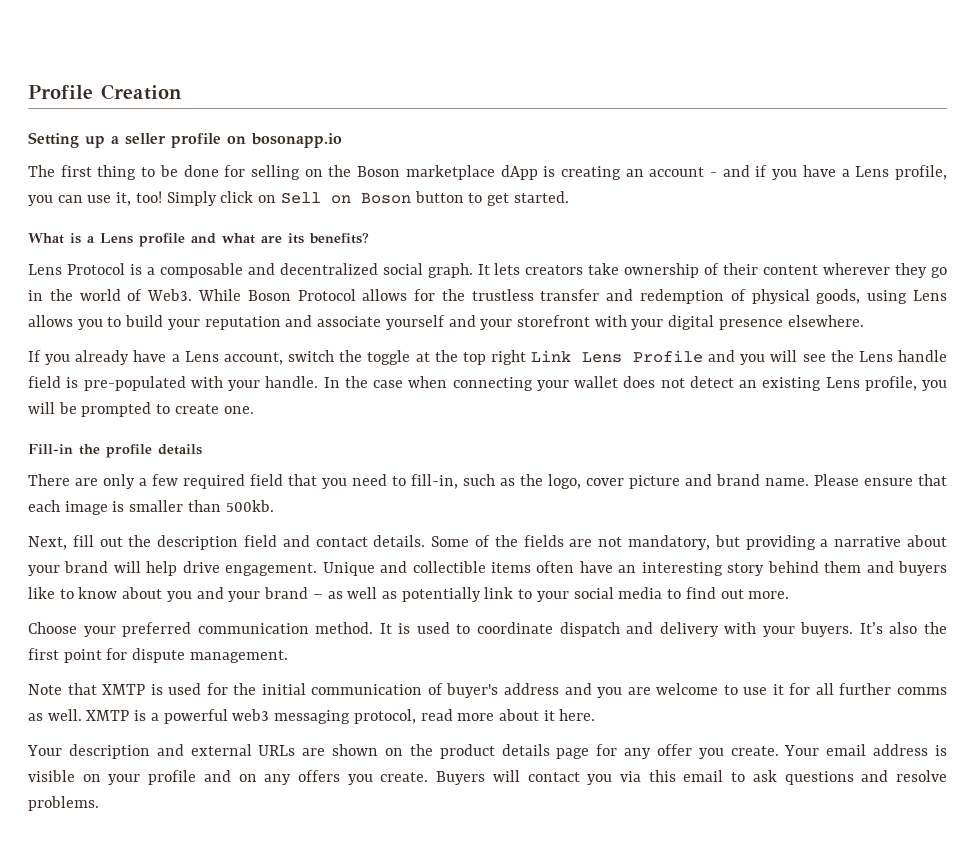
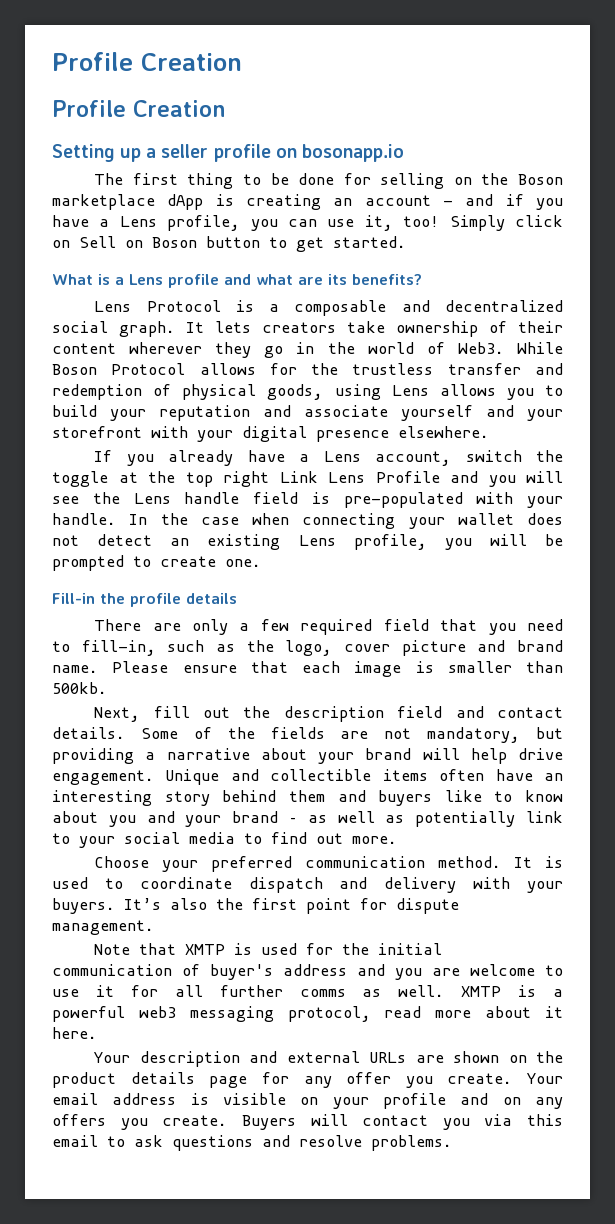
[28,84,182,100] Profile Creation -> [52,52,242,71] [52,100,225,117] Profile Creation // Profile Creation

